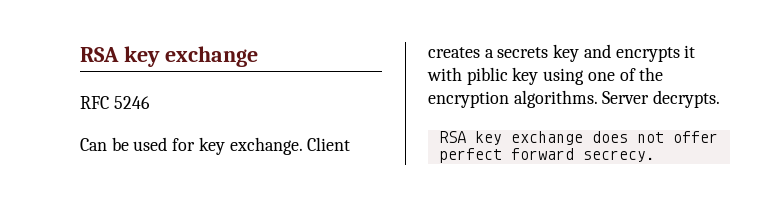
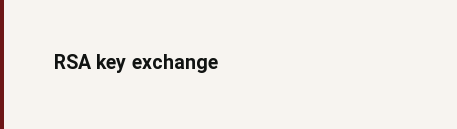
[80,46,258,67] [80,96,150,109] [80,137,351,155] [428,44,696,62] [427,67,664,85] [428,90,721,108] [438,131,718,145] [438,148,655,163] RSA key exchange // RFC 5246 // Can be used for key exchange. Client creates a secrets key and encrypts it with piblic key using one of the encryption algorithms. Server decrypts. // RSA key exchange does not offer perfect forward secrecy. -> [54,54,218,73] RSA key exchange

